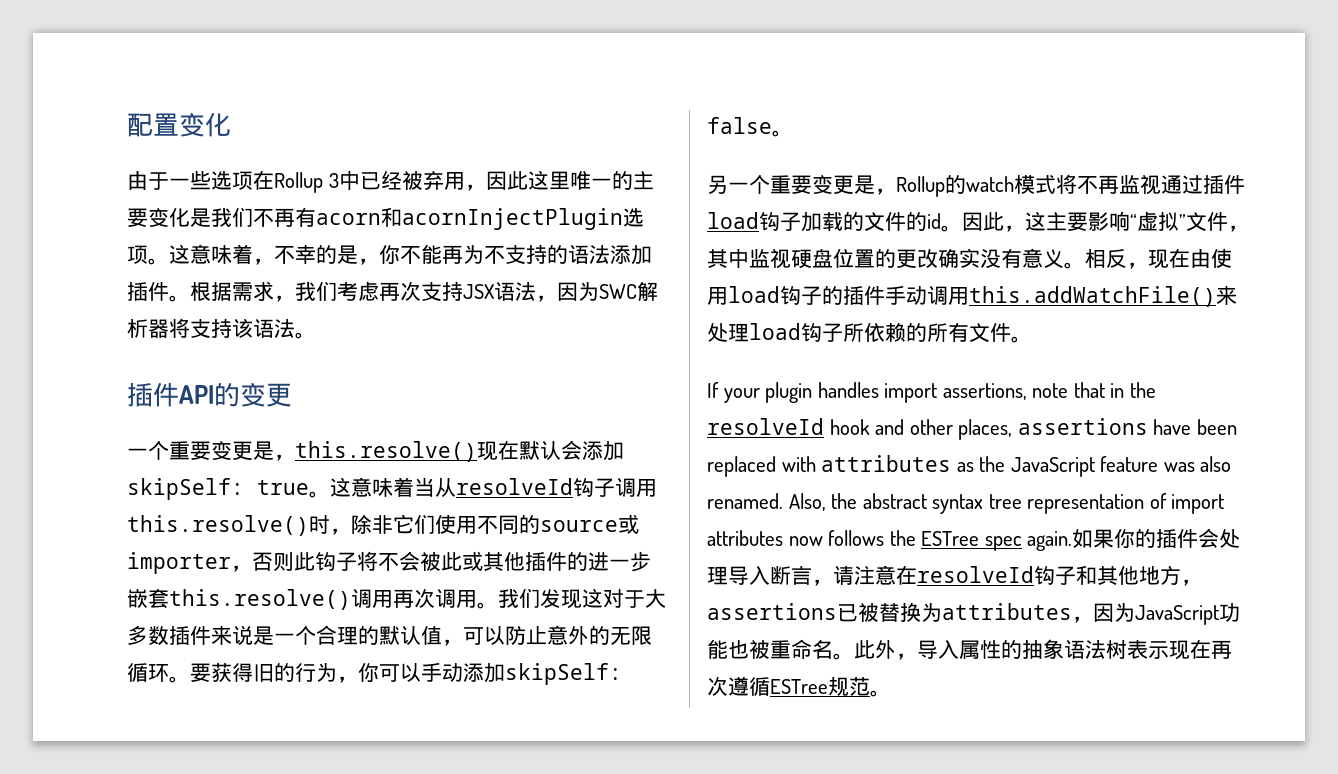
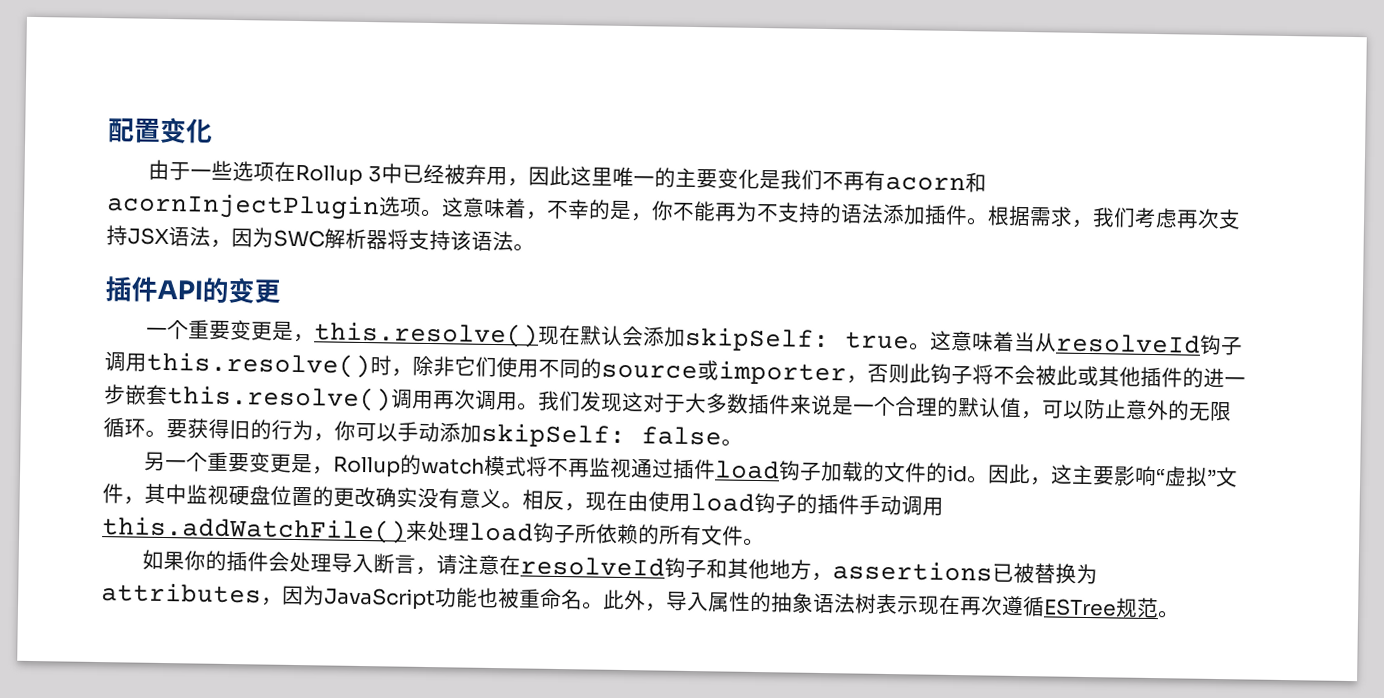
[707,382,1156,403] [707,418,1237,440] [707,455,1232,477] [707,493,1225,514] [707,530,1073,551] If your plugin handles import assertions, note that in the resolveId hook and other places, assertions have been replaced with attributes as the JavaScript feature was also renamed. Also, the abstract syntax tree representation of import attributes now follows the ESTree spec again. -> (765, 542) none

